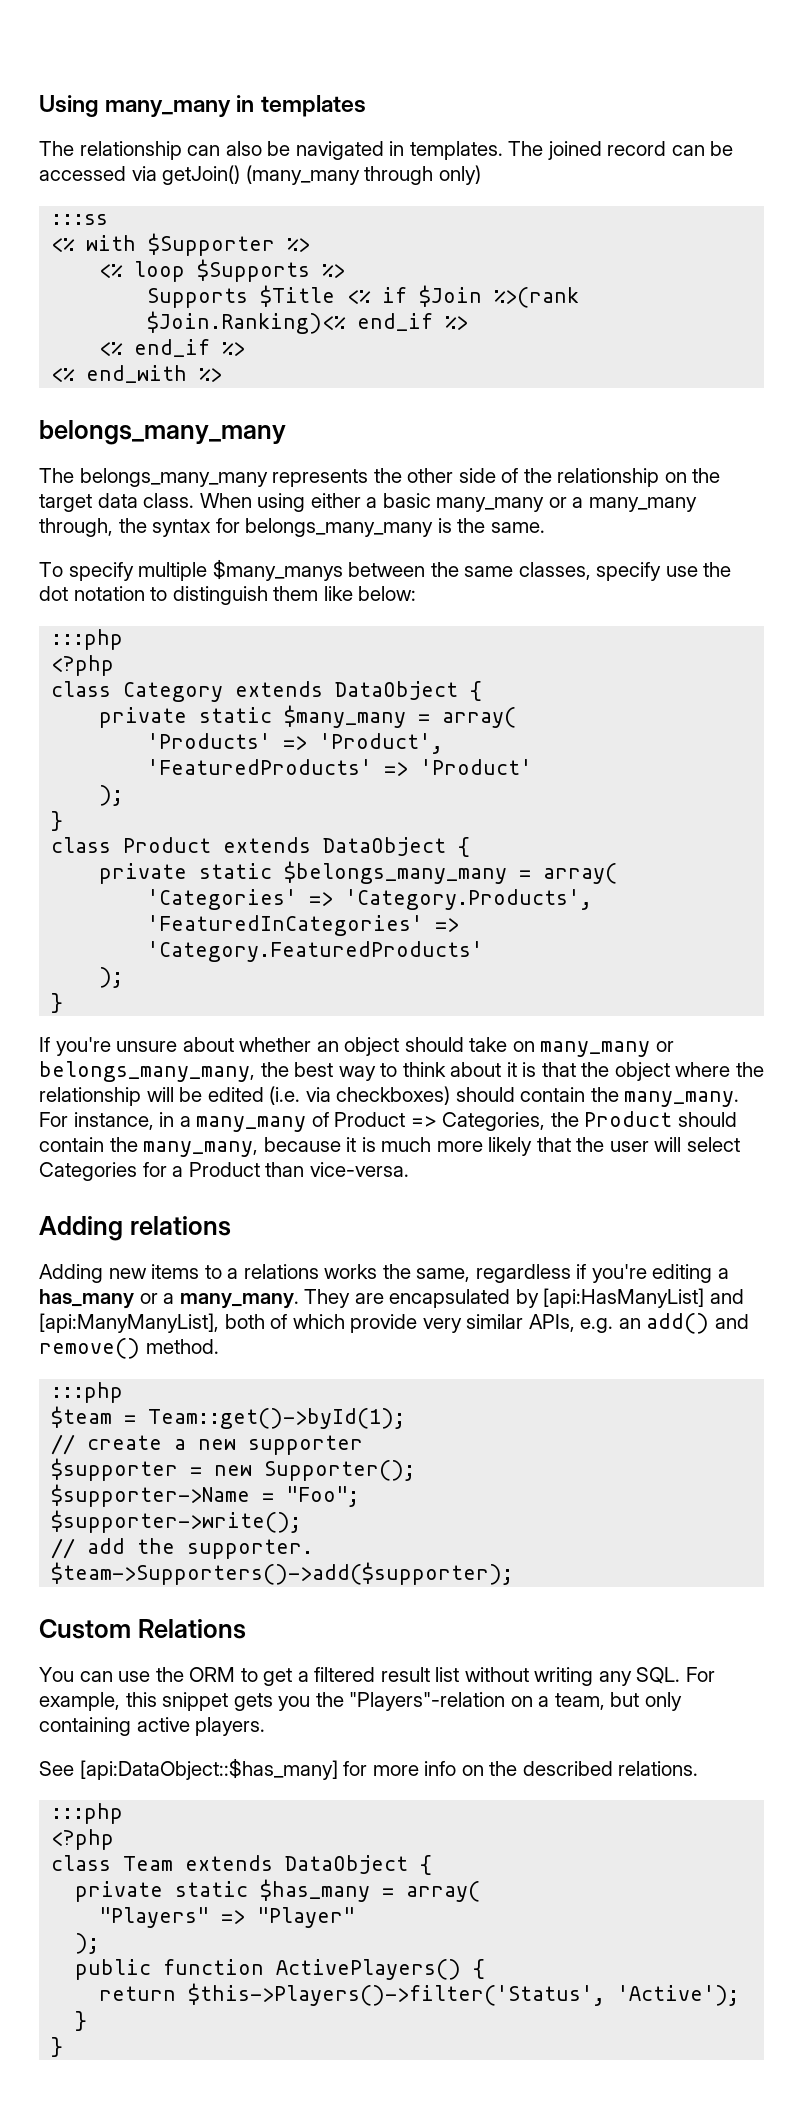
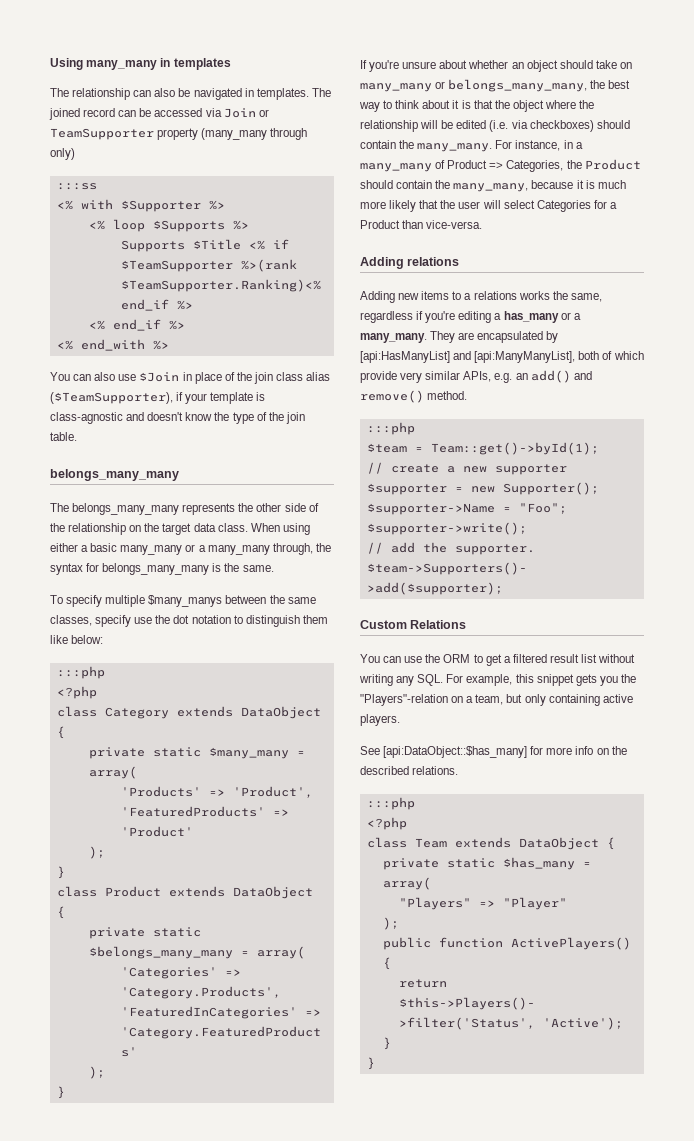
[162,165,241,185] getJoin() -> [223,108,269,118] [50,128,199,140] Join or TeamSupporter property
[419,285,580,308] [147,311,347,334] $Join %>(rank $Join.Ranking)<% -> [120,259,297,272] [120,279,321,292] $TeamSupporter %>(rank $TeamSupporter.Ranking)<%
(223, 375) none -> [50,372,331,384] [50,392,266,404] [50,412,305,424] [50,432,77,441] // You can also use $Join in place of the join class alias ($TeamSupporter), if your template is class-agnostic and doesn't know the type of the join table.

